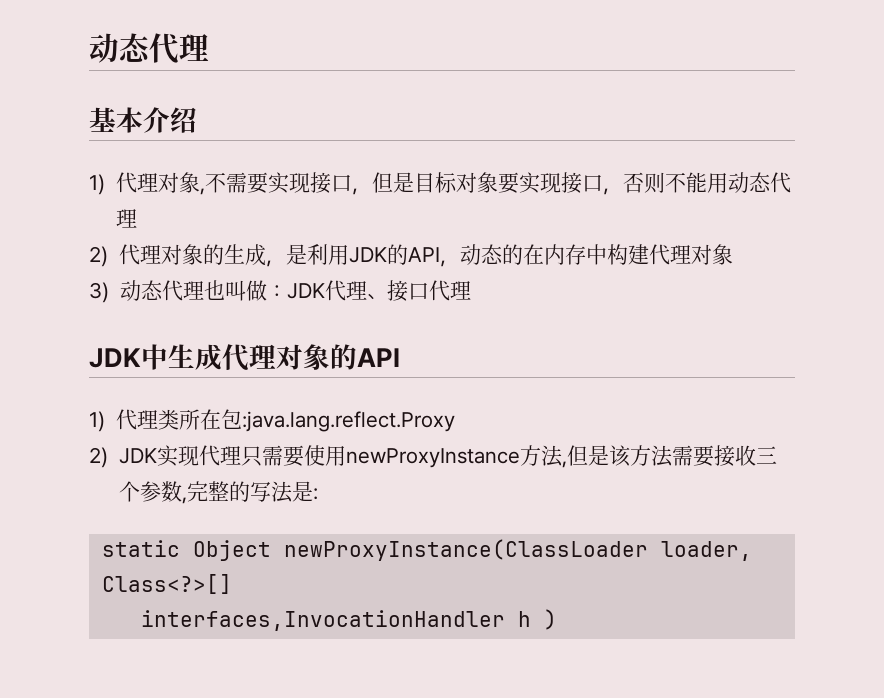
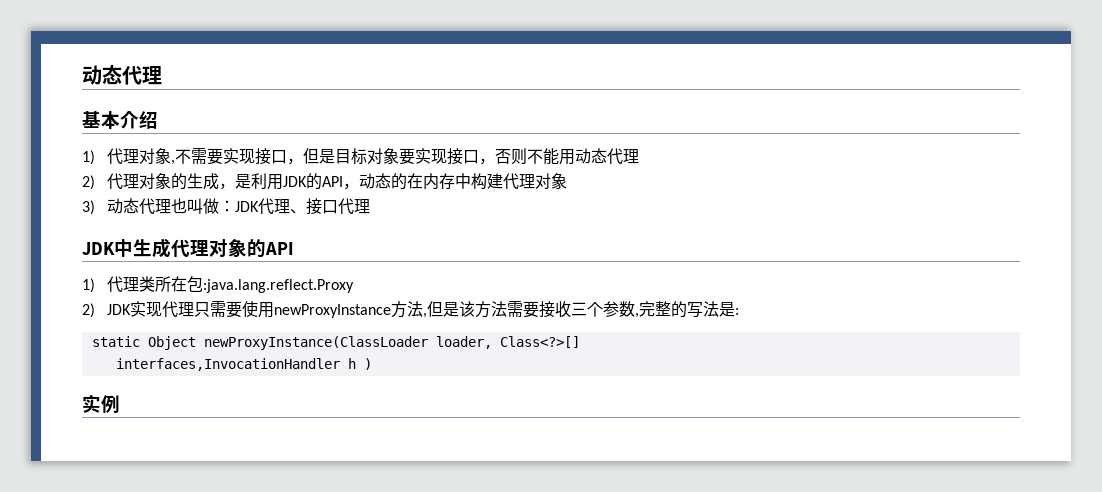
(557, 619) none -> [82,394,120,413] // 实例

